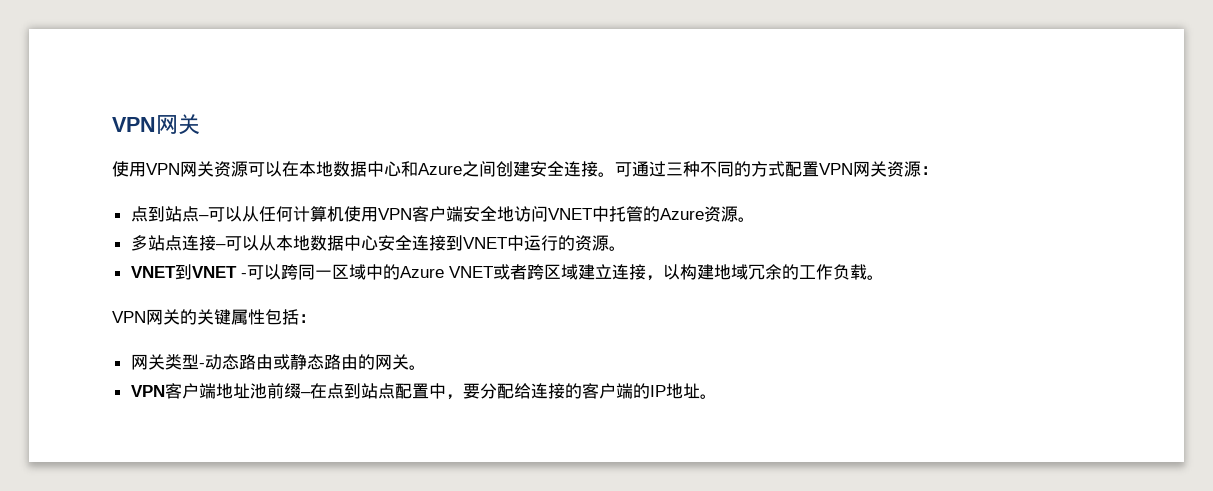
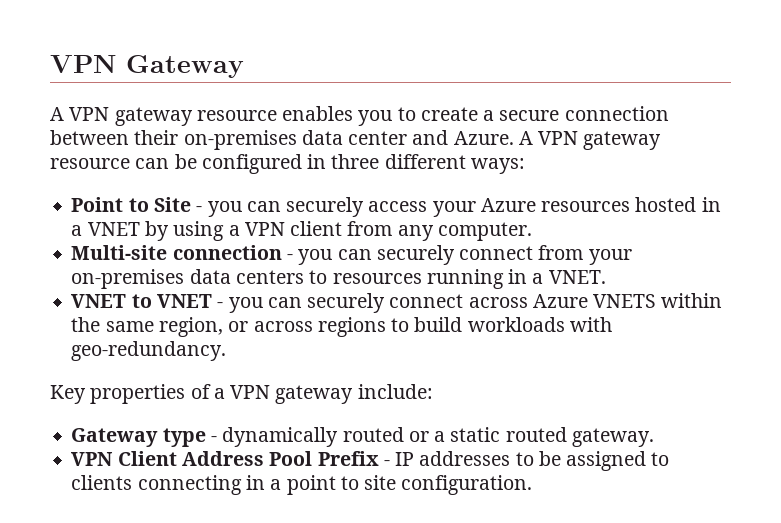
[112,114,200,135] [112,161,938,177] [130,206,755,222] [130,235,626,251] [130,264,192,280] VPN网关 // 使用VPN网关资源可以在本地数据中心和Azure之间创建安全连接。可通过三种不同的方式配置VPN网关资源： // 点到站点–可以从任何计算机使用VPN客户端安全地访问VNET中托管的Azure资源。 // 多站点连接–可以从本地数据中心安全连接到VNET中运行的资源。 // VNET到 -> [50,55,244,78] [50,106,669,126] [50,130,662,150] [50,154,525,174] [71,197,721,217] [71,221,532,241] [71,245,632,265] [71,269,606,289] [71,294,152,308] VPN Gateway // A VPN gateway resource enables you to create a secure connection between their on-premises data center and Azure. A VPN gateway resource can be configured in three different ways: // Point to Site - you can securely access your Azure resources hosted in a VNET by using a VPN client from any computer. // Multi-site connection - you can securely connect from your on-premises data centers to resources running in a VNET. // VNET to
[246,264,884,281] [112,309,316,325] [130,354,426,370] [130,383,717,400] 可以跨同一区域中的Azure VNET或者跨区域建立连接，以构建地域冗余的工作负载。 // VPN网关的关键属性包括： // 网关类型-动态路由或静态路由的网关。 // VPN客户端地址池前缀–在点到站点配置中，要分配给连接的客户端的IP地址。 -> [228,293,723,313] [71,317,612,337] [71,341,227,361] [50,384,433,404] [71,427,654,447] [71,451,670,471] [71,475,533,495] you can securely connect across Azure VNETS within the same region, or across regions to build workloads with geo-redundancy. // Key properties of a VPN gateway include: // Gateway type - dynamically routed or a static routed gateway. // VPN Client Address Pool Prefix - IP addresses to be assigned to clients connecting in a point to site configuration.

